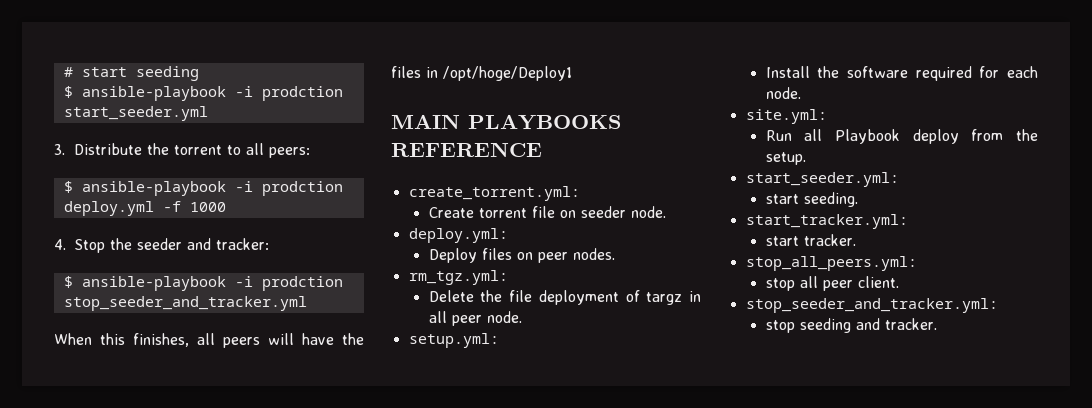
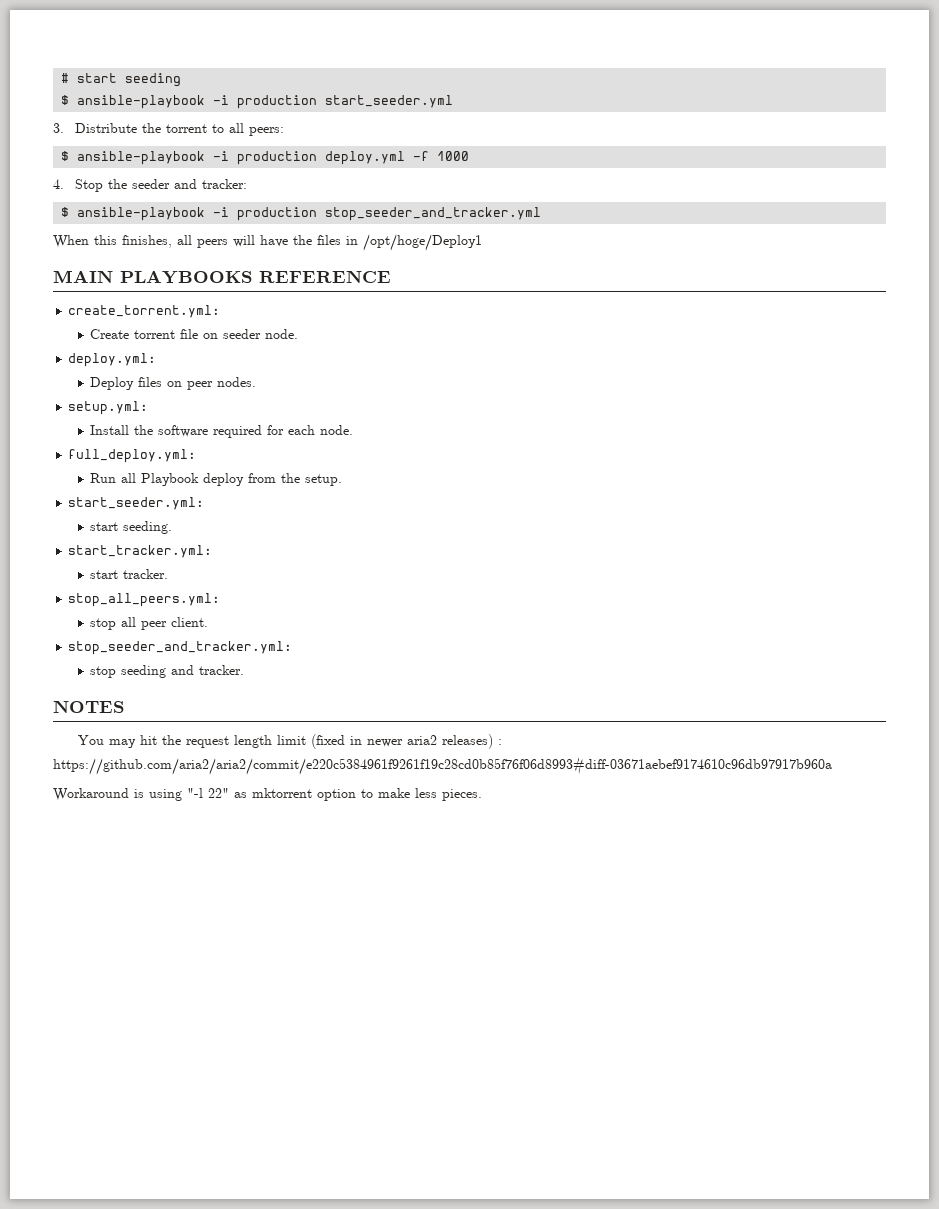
[261,86,343,101] prodction -> [237,95,318,109] production
[261,181,343,196] prodction -> [237,151,318,165] production
[261,276,343,291] prodction -> [237,207,318,221] production
[408,270,508,285] [428,290,701,305] [428,311,522,326] // rm_tgz.yml: // Delete the file deployment of targz in all peer node. -> (257, 382) none
[745,109,827,124] site.yml: -> [68,449,197,463] full_deploy.yml:
(937, 324) none -> [53,700,124,713] [77,734,502,749] [53,757,832,775] [53,788,482,801] // NOTES // You may hit the request length limit (fixed in newer aria2 releases) : https://github.com/aria2/aria2/commit/e220c5384961f9261f19c28cd0b85f76f06d8993#diff-03671aebef9174610c96db97917b960a // Workaround is using "-l 22" as mktorrent option to make less pieces.

